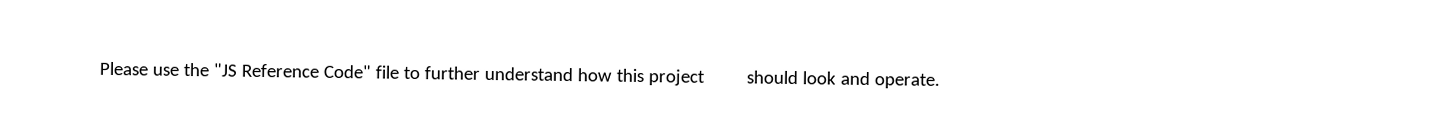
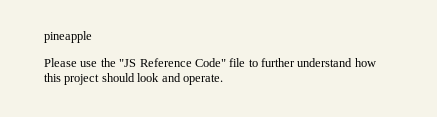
(99, 68) none -> [44,31,92,43] pineapple //

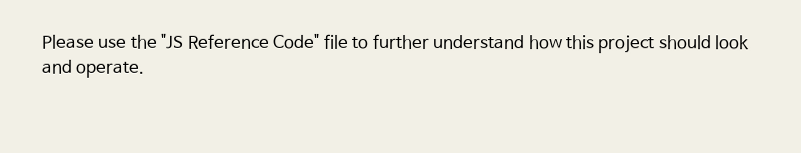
[44,31,92,43] pineapple // -> (42, 41) none

